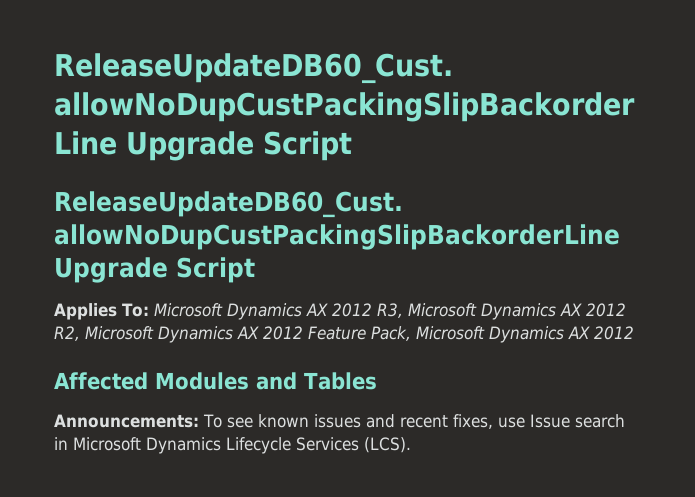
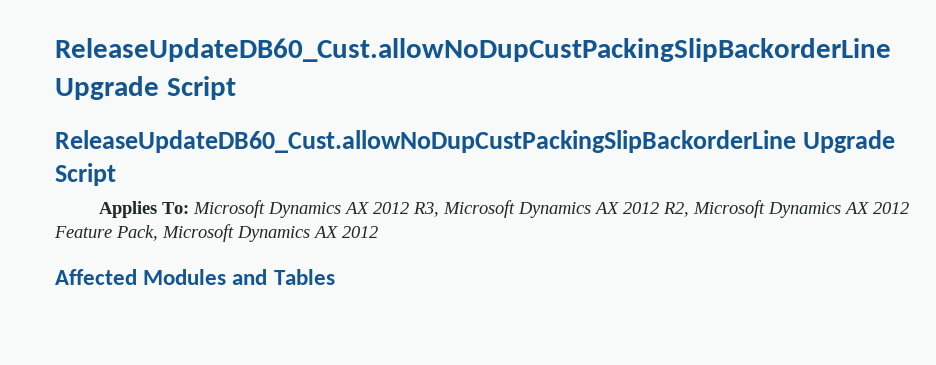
[54,414,625,429] [54,437,411,454] // Announcements: To see known issues and recent fixes, use Issue search in Microsoft Dynamics Lifecycle Services (LCS). -> (335, 277) none

